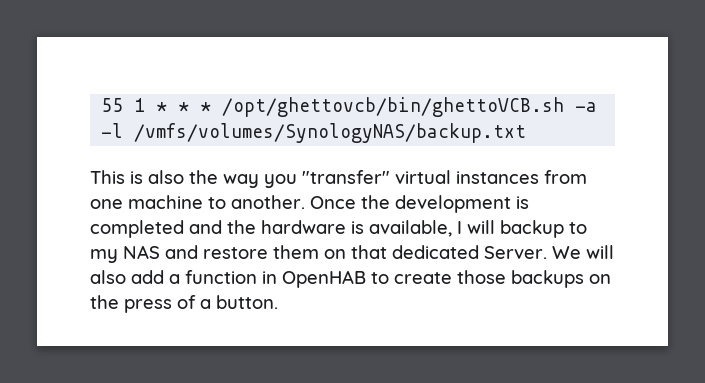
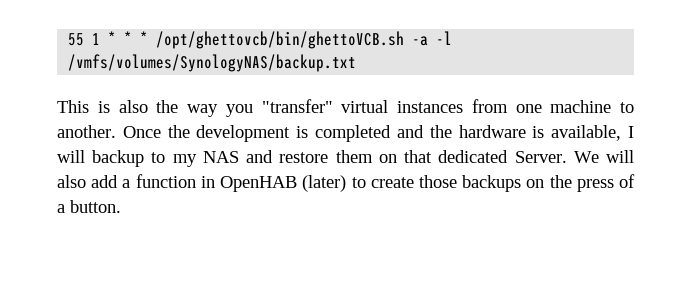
(366, 279) none -> [302,175,347,192] (later)

